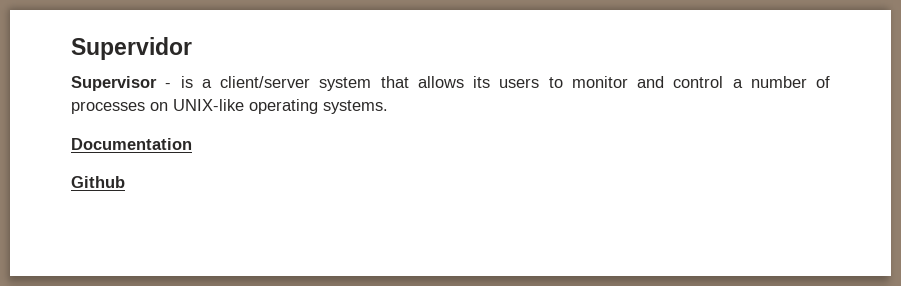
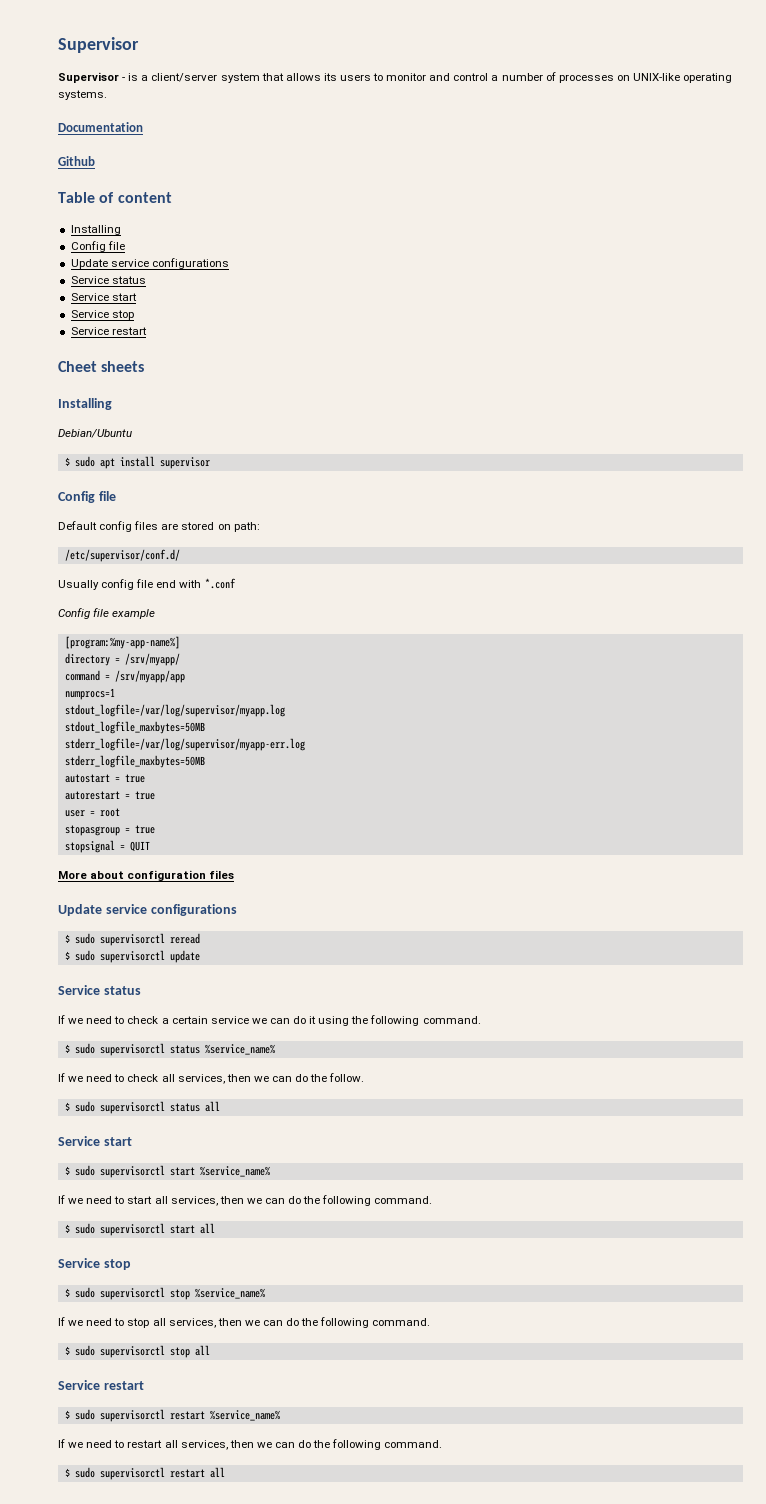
[71,37,192,60] Supervidor -> [58,37,139,53] Supervisor
(125, 182) none -> [58,192,172,203] [70,225,121,235] [70,241,125,252] [70,258,229,269] [70,276,146,284] [70,293,137,301] [70,310,134,320] [70,327,147,335] [58,361,145,372] [58,398,112,410] [58,429,132,438] [64,456,210,469] [58,491,116,503] [58,521,260,532] [64,549,180,562] [58,578,236,590] [58,608,156,619] [64,636,180,649] [64,653,180,666] [64,670,185,683] [64,688,115,700] [64,704,285,717] [64,721,205,734] [64,738,305,751] [64,755,205,768] [64,774,145,783] [64,791,155,800] [64,808,120,817] [64,825,155,836] [64,840,150,853] [58,870,235,881] [58,904,237,916] [64,933,200,946] [64,950,200,963] [58,985,141,995] [58,1015,481,1026] [64,1043,275,1056] [58,1073,365,1084] [64,1101,220,1114] [58,1136,132,1146] [64,1165,270,1178] [58,1195,433,1206] [64,1223,215,1236] [58,1258,131,1270] [64,1287,265,1300] [58,1317,431,1328] [64,1345,210,1358] [58,1380,144,1390] [64,1409,280,1422] [58,1439,443,1450] [64,1467,225,1480] // Table of content // Installing // Config file // Update service configurations // Service status // Service start // Service stop // Service restart // Cheet sheets // Installing // Debian/Ubuntu // $ sudo apt install supervisor // Config file // Default config files are stored on path: // /etc/supervisor/conf.d/ // Usually config file end with *.conf // Config file example // [program:%my-app-name%] // directory = /srv/myapp/ // command = /srv/myapp/app // numprocs=1 // stdout_logfile=/var/log/supervisor/myapp.log // stdout_logfile_maxbytes=50MB // stderr_logfile=/var/log/supervisor/myapp-err.log // stderr_logfile_maxbytes=50MB // autostart = true // autorestart = true // user = root // stopasgroup = true // stopsignal = QUIT // More about configuration files // Update service configurations // $ sudo supervisorctl reread // $ sudo supervisorctl update // Service status // If we need to check a certain service we can do it using the following command. // $ sudo supervisorctl status %service_name% // If we need to check all services, then we can do the follow. // $ sudo supervisorctl status all // Service start // $ sudo supervisorctl start %service_name% // If we need to start all services, then we can do the following command. // $ sudo supervisorctl start all // Service stop // $ sudo supervisorctl stop %service_name% // If we need to stop all services, then we can do the following command. // $ sudo supervisorctl stop all // Service restart // $ sudo supervisorctl restart %service_name% // If we need to restart all services, then we can do the following command. // $ sudo supervisorctl restart all

